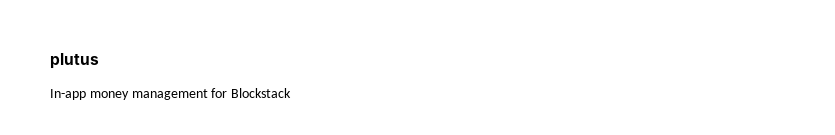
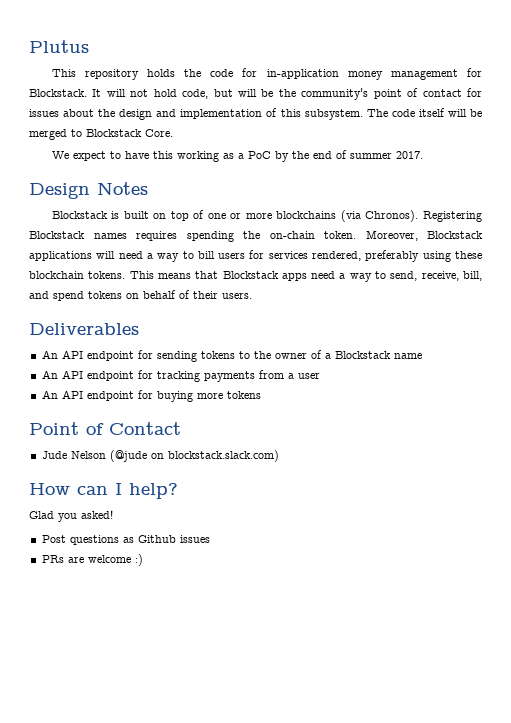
[50,53,99,69] [50,88,292,100] plutus // In-app money management for Blockstack -> [29,40,89,53] [51,68,483,80] [29,88,482,100] [29,108,483,120] [29,129,173,140] [51,150,423,162] [29,182,148,199] [51,210,482,222] [29,230,483,242] [29,250,483,262] [29,271,483,282] [29,290,252,301] [29,323,139,335] [41,350,422,362] [41,370,320,382] [41,390,261,402] [29,422,181,435] [41,450,279,462] [29,483,178,499] [29,510,113,522] [41,535,210,545] [41,554,143,566] Plutus // This repository holds the code for in-application money management for Blockstack. It will not hold code, but will be the community's point of contact for issues about the design and implementation of this subsystem. The code itself will be merged to Blockstack Core. // We expect to have this working as a PoC by the end of summer 2017. // Design Notes // Blockstack is built on top of one or more blockchains (via Chronos). Registering Blockstack names requires spending the on-chain token. Moreover, Blockstack applications will need a way to bill users for services rendered, preferably using these blockchain tokens. This means that Blockstack apps need a way to send, receive, bill, and spend tokens on behalf of their users. // Deliverables // An API endpoint for sending tokens to the owner of a Blockstack name // An API endpoint for tracking payments from a user // An API endpoint for buying more tokens // Point of Contact // Jude Nelson (@jude on blockstack.slack.com) // How can I help? // Glad you asked! // Post questions as Github issues // PRs are welcome :)

